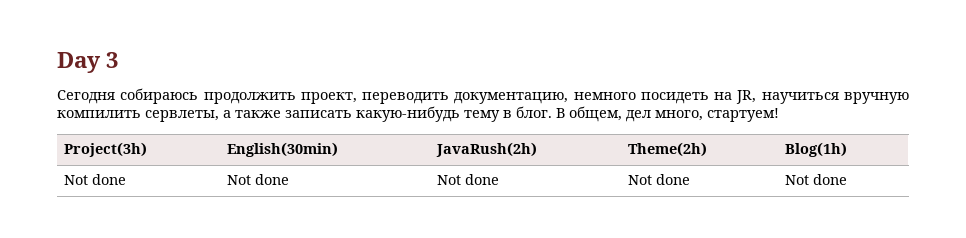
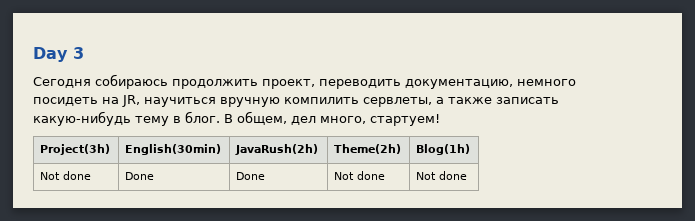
[226,174,289,185] [436,174,499,185] [627,174,690,185] [784,174,847,185] Not done | Not done | Not done | Not done -> [125,172,155,180] [236,172,266,180] [334,171,386,180] [416,171,468,180] Done | Done | Not done | Not done

